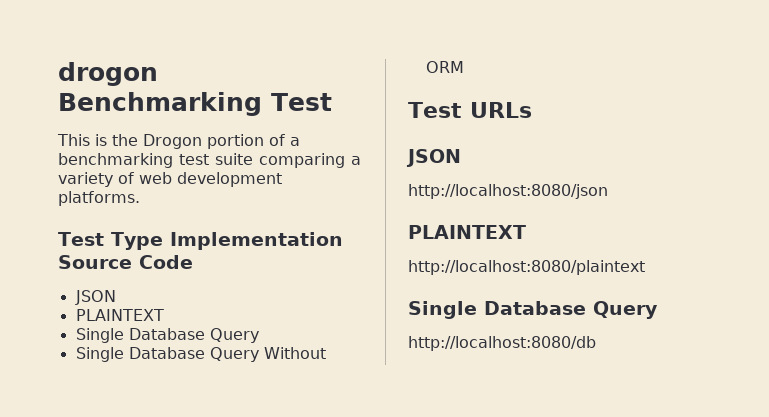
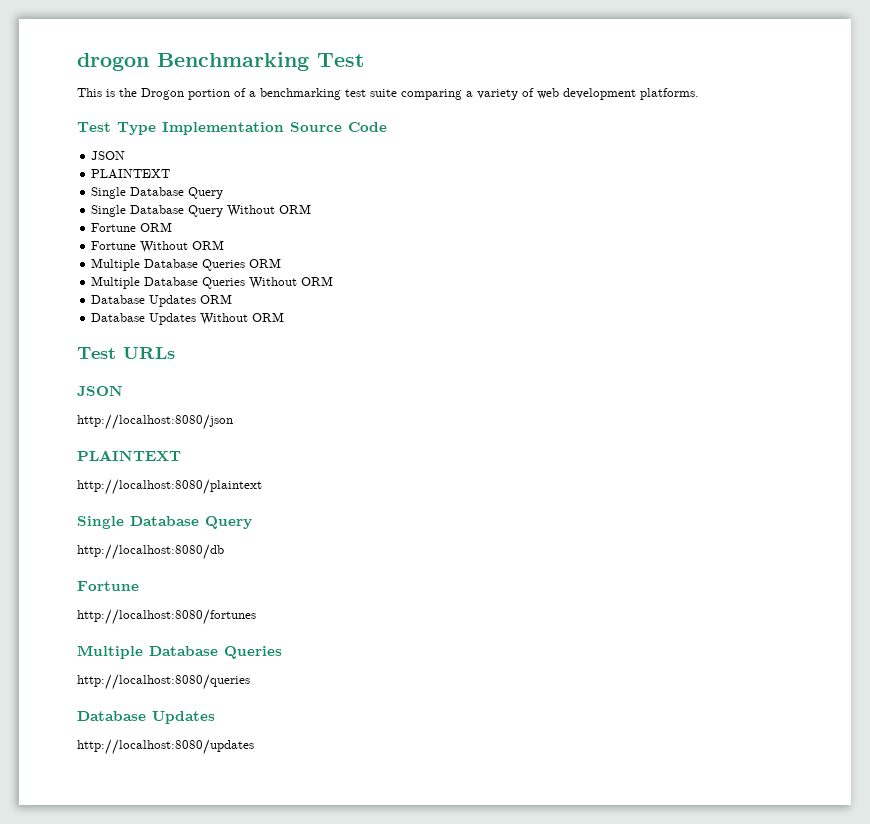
(464, 67) none -> [91,222,173,232] [91,240,225,253] [91,258,282,271] [91,276,334,289] [91,294,233,307] [91,312,285,325] // Fortune ORM // Fortune Without ORM // Multiple Database Queries ORM // Multiple Database Queries Without ORM // Database Updates ORM // Database Updates Without ORM
(596, 343) none -> [77,581,139,591] [77,609,256,625] [77,645,282,659] [77,674,250,690] [77,711,215,724] [77,739,254,755] // Fortune // http://localhost:8080/fortunes // Multiple Database Queries // http://localhost:8080/queries // Database Updates // http://localhost:8080/updates

